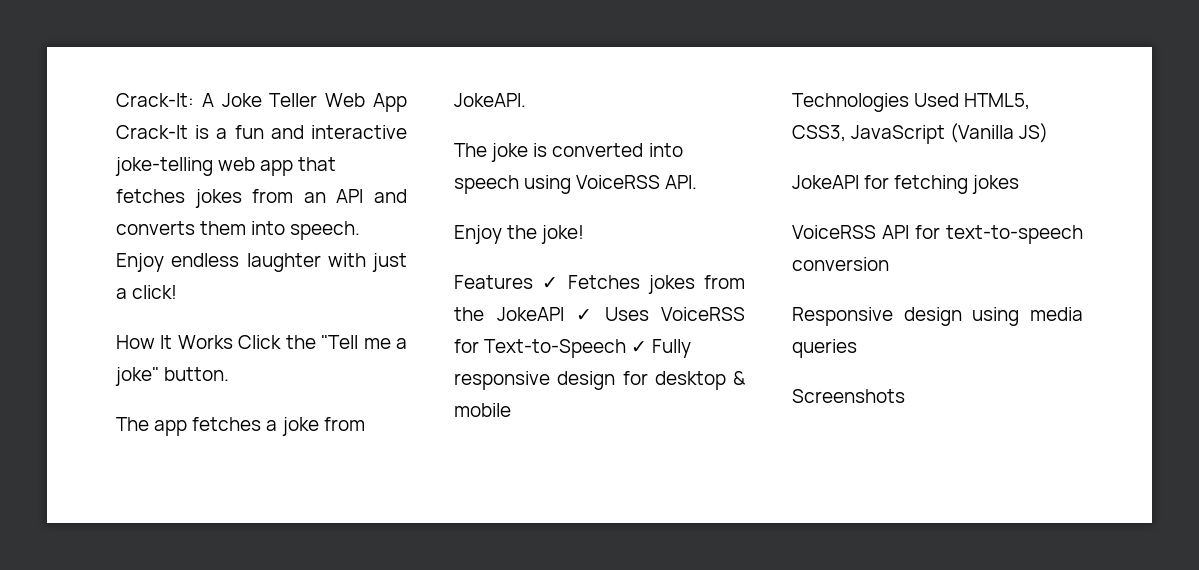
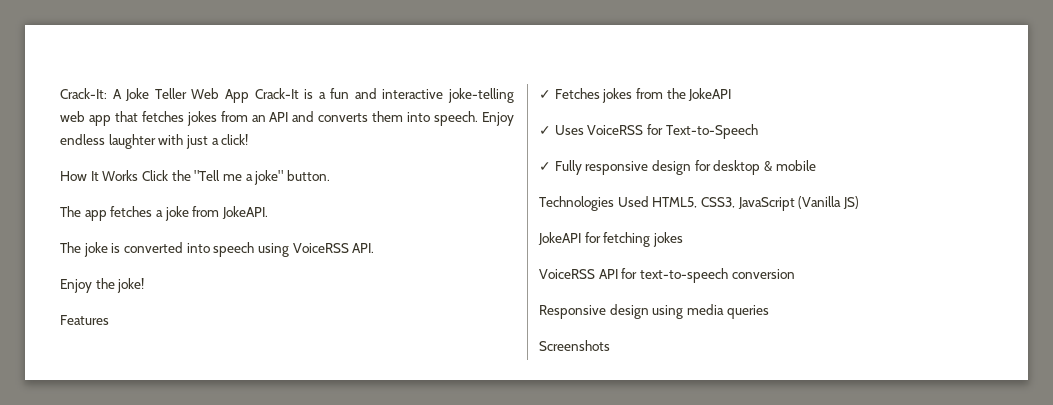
(533, 282) none -> (109, 320) //
(564, 314) none -> (732, 94) //
(627, 348) none -> (758, 131) //

